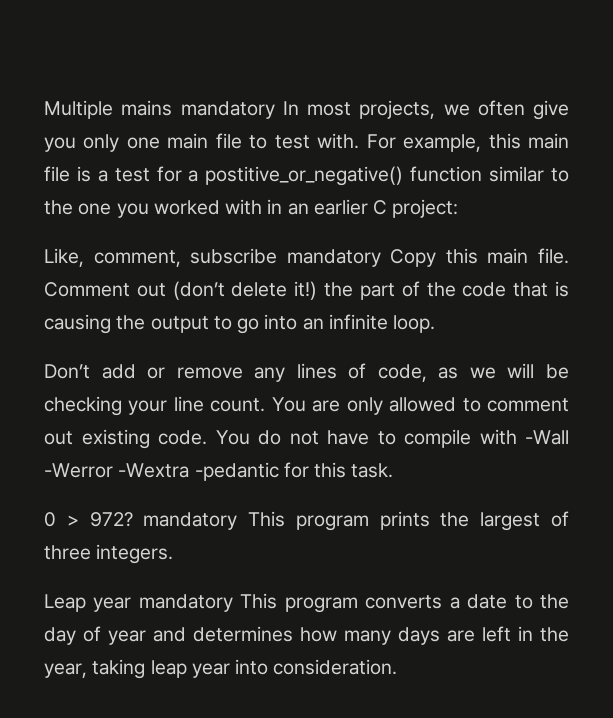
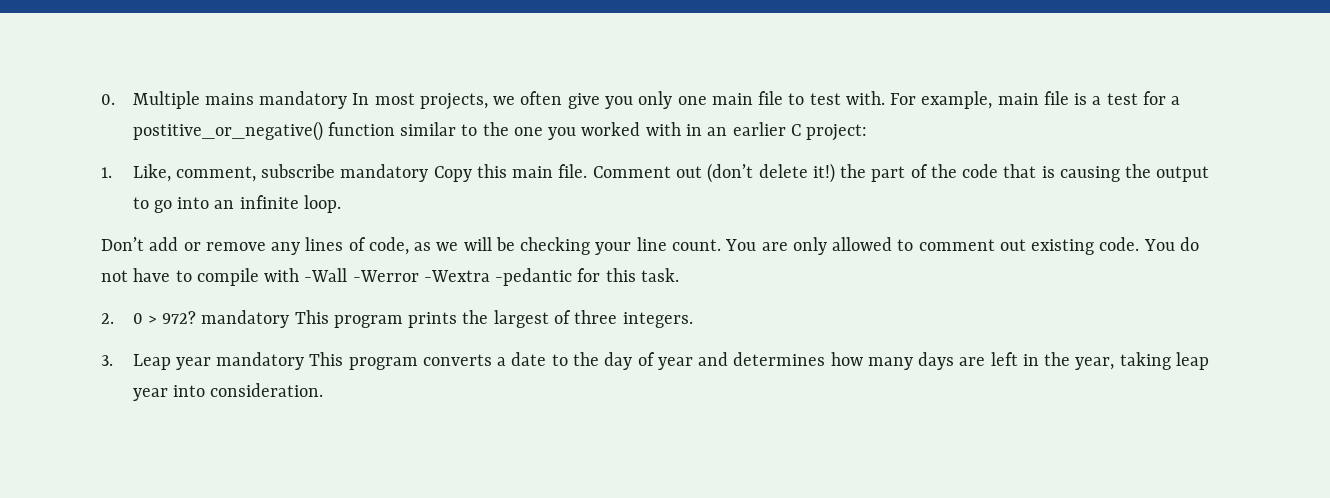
(44, 109) none -> [101,94,115,105] 0.
[488,133,521,149] this -> (993, 100) none
(459, 208) none -> [101,167,112,178] 1.
(394, 470) none -> [101,313,114,324] 2.
(174, 554) none -> [101,355,113,366] 3.

